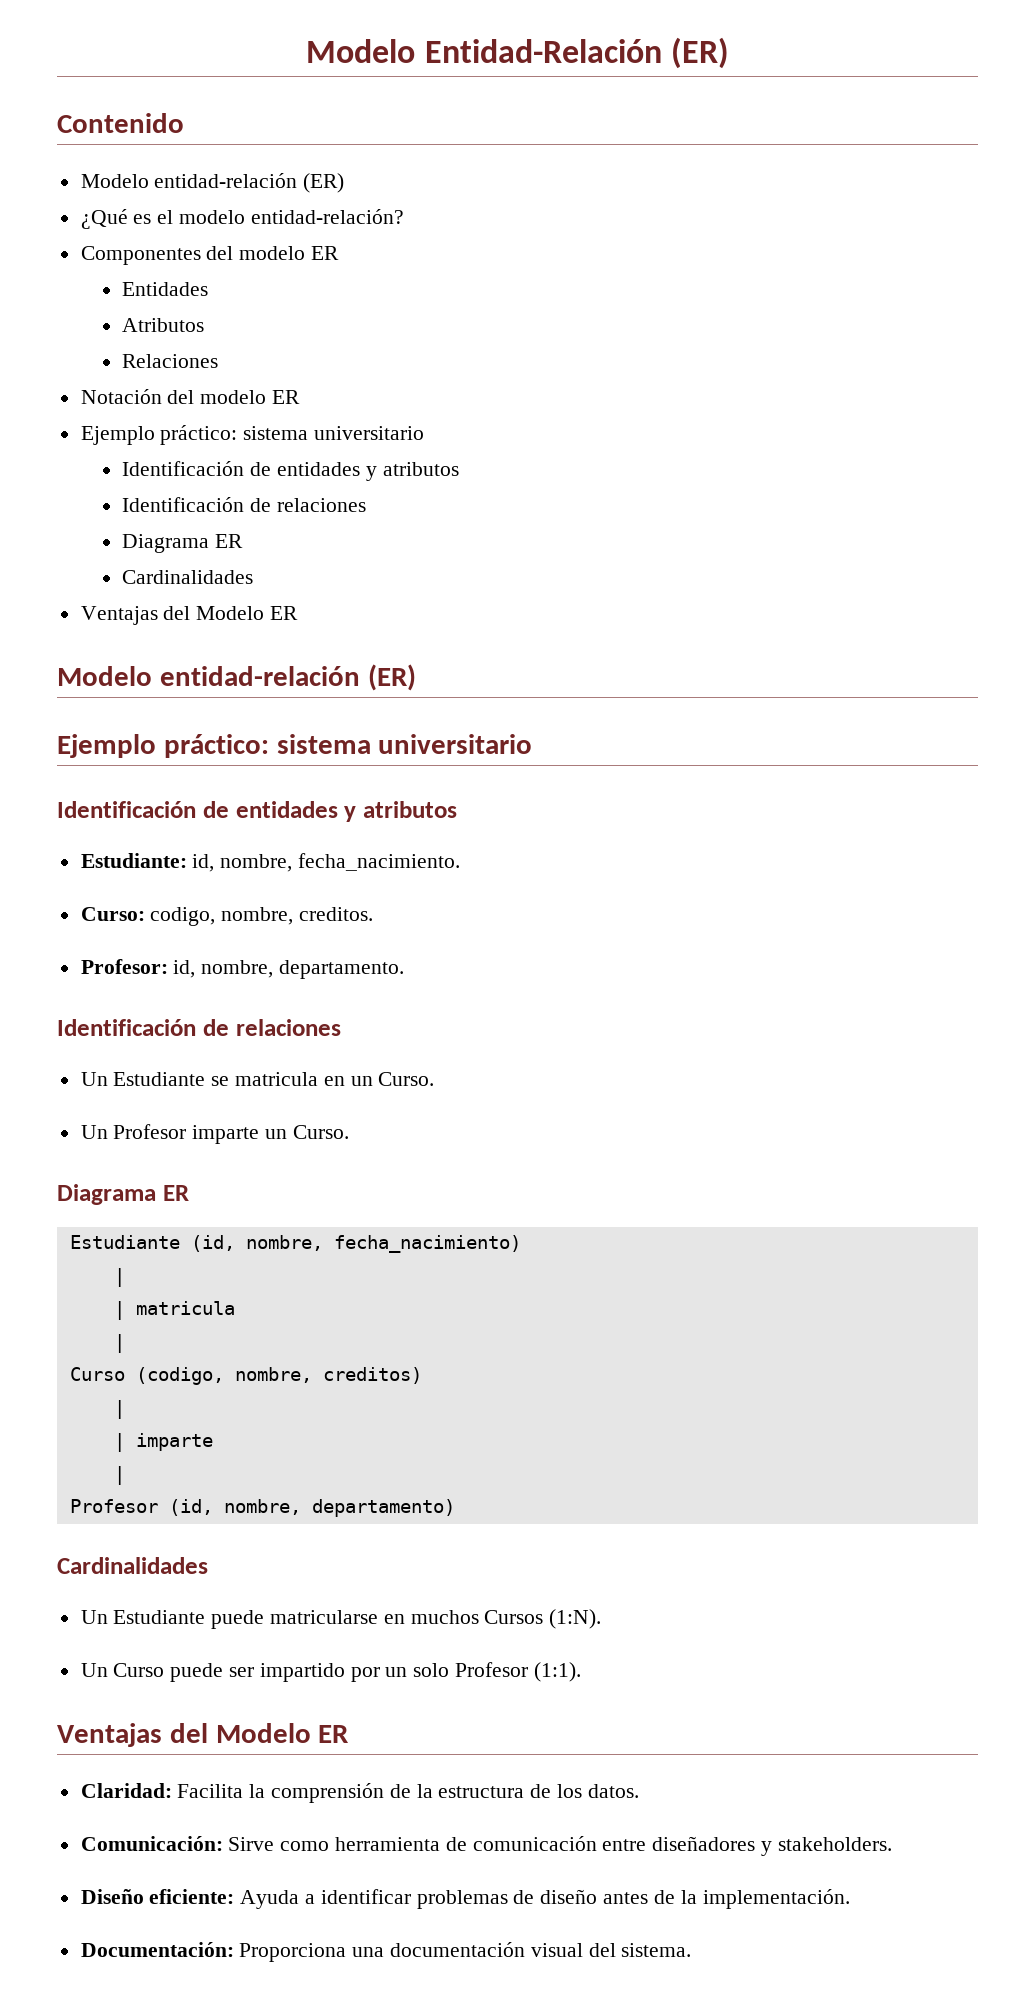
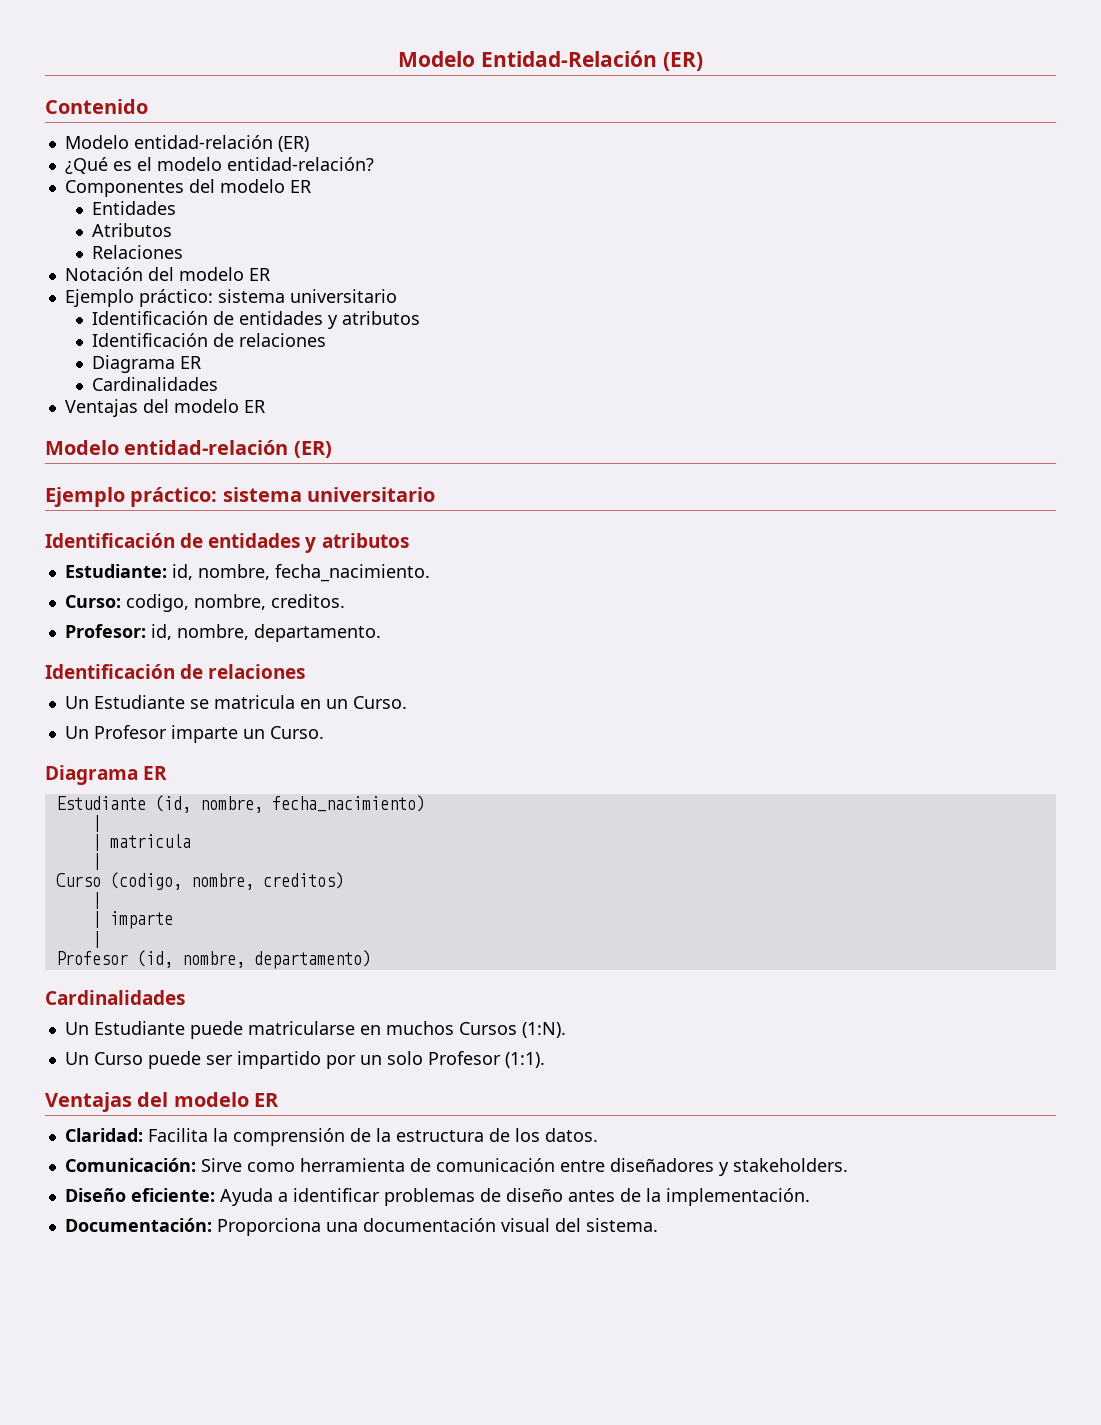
[196,606,265,620] Modelo -> [173,399,239,413] modelo
[215,1723,311,1743] Modelo -> [173,1092,249,1107] modelo

